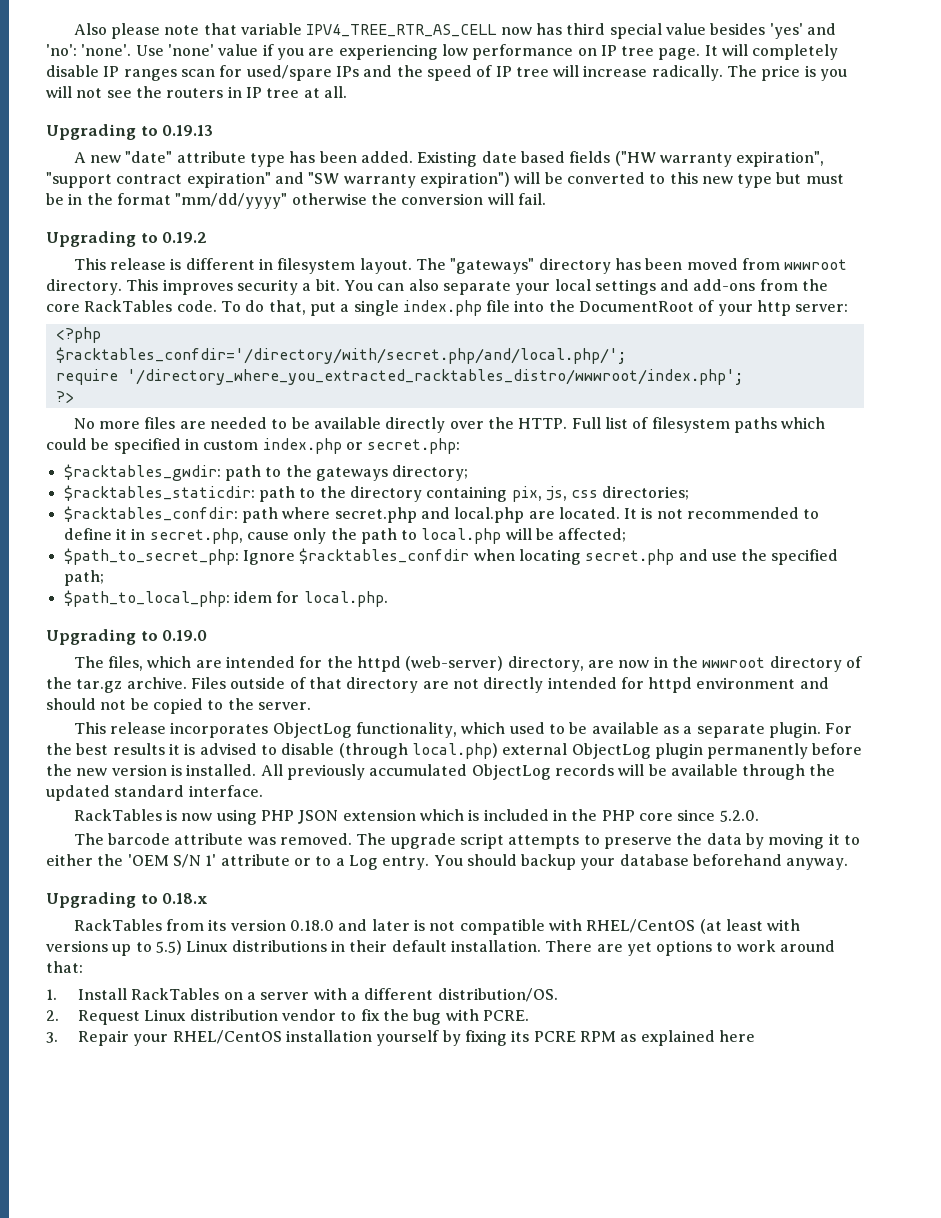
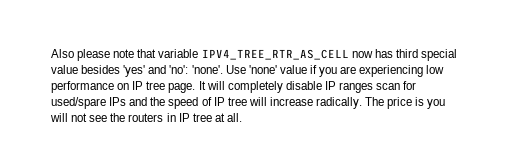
[46,124,214,140] [73,151,825,167] [46,172,844,188] [46,193,546,209] [46,231,208,247] [73,258,848,274] [46,279,829,295] [46,300,849,316] [55,327,101,343] [55,347,626,364] [55,369,743,385] [55,391,74,403] [73,417,826,433] [46,438,461,454] [63,464,469,481] [63,485,690,502] [63,506,820,523] [63,528,627,544] [63,548,839,565] [63,570,104,586] [63,590,388,607] [46,629,208,645] [73,656,862,672] [46,677,829,693] [46,698,311,714] [73,722,853,738] [46,743,863,759] [46,764,836,780] [46,785,263,801] [73,809,759,825] [73,833,860,849] [46,854,849,870] [46,892,209,908] [73,919,801,935] [46,940,836,956] [46,961,83,973] [46,988,558,1002] [46,1009,529,1025] [46,1030,755,1046] // Upgrading to 0.19.13 // A new "date" attribute type has been added. Existing date based fields ("HW warranty expiration", "support contract expiration" and "SW warranty expiration") will be converted to this new type but must be in the format "mm/dd/yyyy" otherwise the conversion will fail. // Upgrading to 0.19.2 // This release is different in filesystem layout. The "gateways" directory has been moved from wwwroot directory. This improves security a bit. You can also separate your local settings and add-ons from the core RackTables code. To do that, put a single index.php file into the DocumentRoot of your http server: // <?php // $racktables_confdir='/directory/with/secret.php/and/local.php/'; // require '/directory_where_you_extracted_racktables_distro/wwwroot/index.php'; // ?> // No more files are needed to be available directly over the HTTP. Full list of filesystem paths which could be specified in custom index.php or secret.php: // $racktables_gwdir: path to the gateways directory; // $racktables_staticdir: path to the directory containing pix, js, css directories; // $racktables_confdir: path where secret.php and local.php are located. It is not recommended to define it in secret.php, cause only the path to local.php will be affected; // $path_to_secret_php: Ignore $racktables_confdir when locating secret.php and use the specified path; // $path_to_local_php: idem for local.php. // Upgrading to 0.19.0 // The files, which are intended for the httpd (web-server) directory, are now in the wwwroot directory of the tar.gz archive. Files outside of that directory are not directly intended for httpd environment and should not be copied to the server. // This release incorporates ObjectLog functionality, which used to be available as a separate plugin. For the best results it is advised to disable (through local.php) external ObjectLog plugin permanently before the new version is installed. All previously accumulated ObjectLog records will be available through the updated standard interface. // RackTables is now using PHP JSON extension which is included in the PHP core since 5.2.0. // The barcode attribute was removed. The upgrade script attempts to preserve the data by moving it to either the 'OEM S/N 1' attribute or to a Log entry. You should backup your database beforehand anyway. // Upgrading to 0.18.x // RackTables from its version 0.18.0 and later is not compatible with RHEL/CentOS (at least with versions up to 5.5) Linux distributions in their default installation. There are yet options to work around that: // 1. Install RackTables on a server with a different distribution/OS. // 2. Request Linux distribution vendor to fix the bug with PCRE. // 3. Repair your RHEL/CentOS installation yourself by fixing its PCRE RPM as explained here -> (242, 117) none

